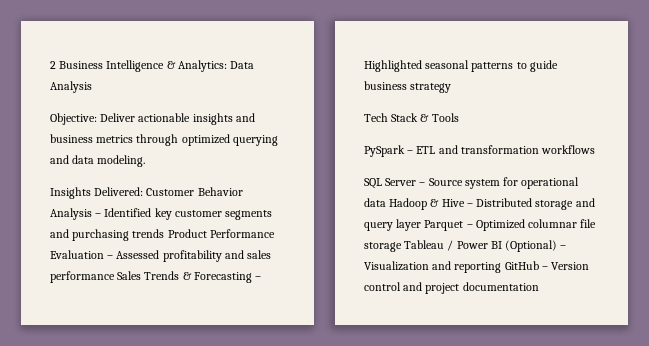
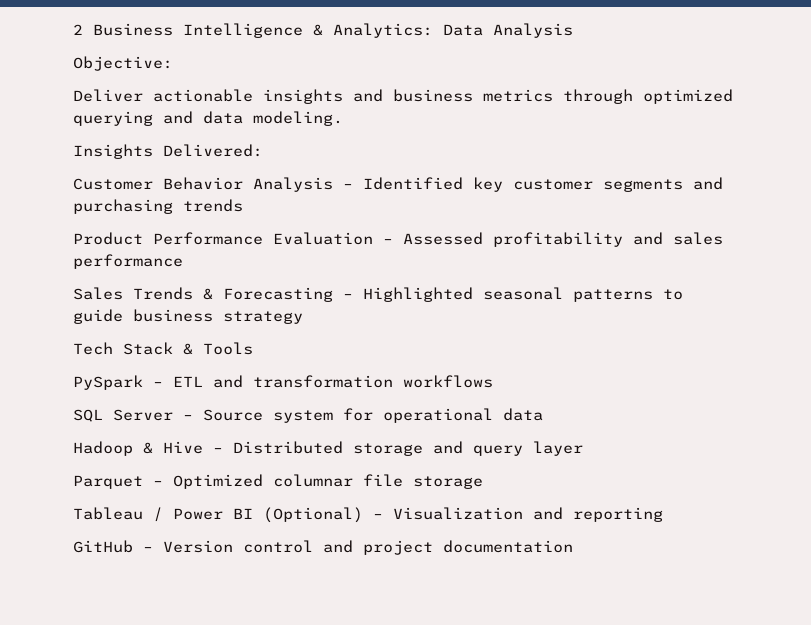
(97, 119) none -> (173, 63) //
(144, 191) none -> (263, 150) //
(165, 233) none -> (243, 205) //
(115, 277) none -> (183, 261) //
(386, 202) none -> (543, 414) //
(422, 225) none -> (583, 448) //
(402, 247) none -> (483, 482) //
(502, 267) none -> (663, 514) //

